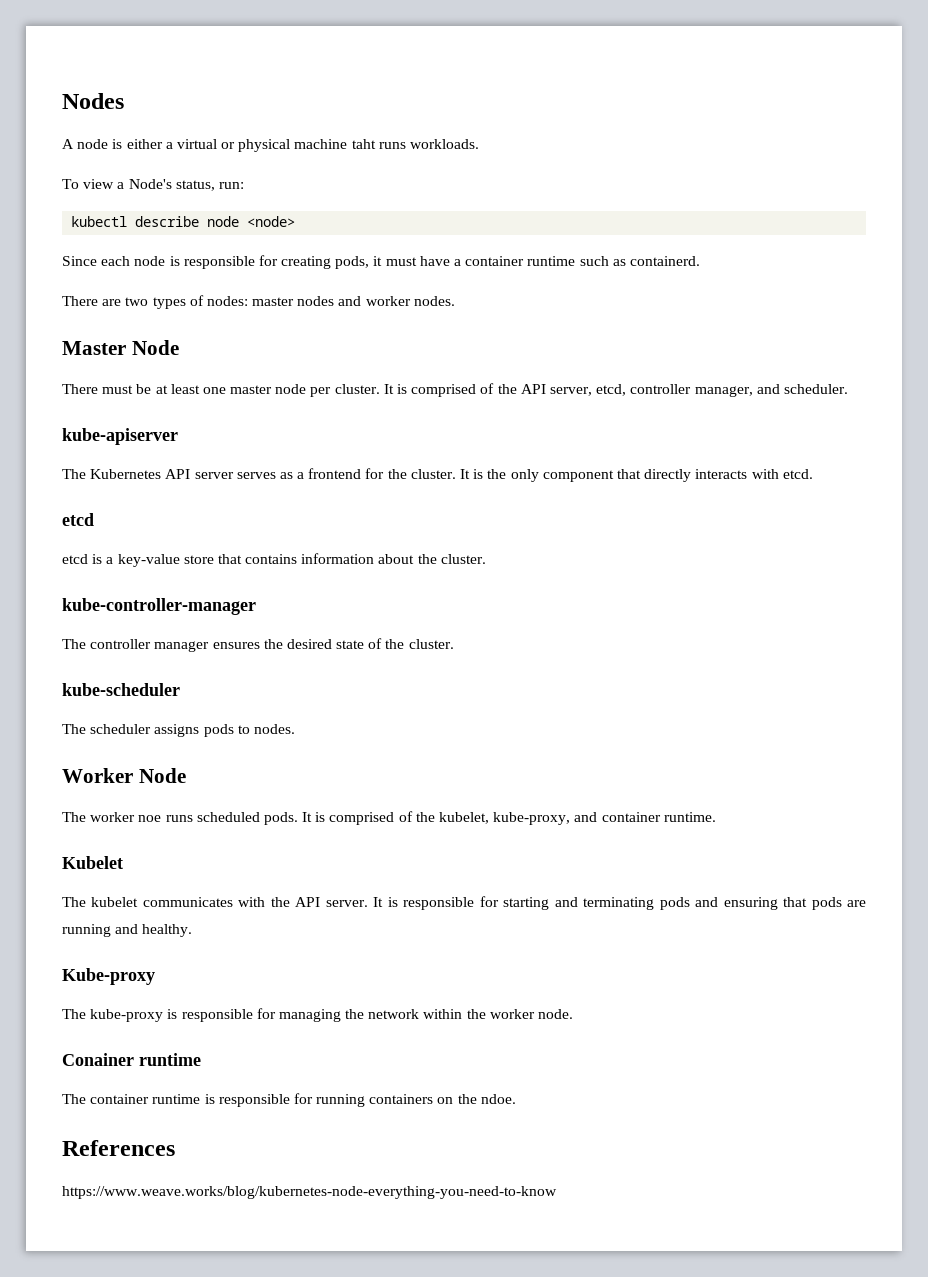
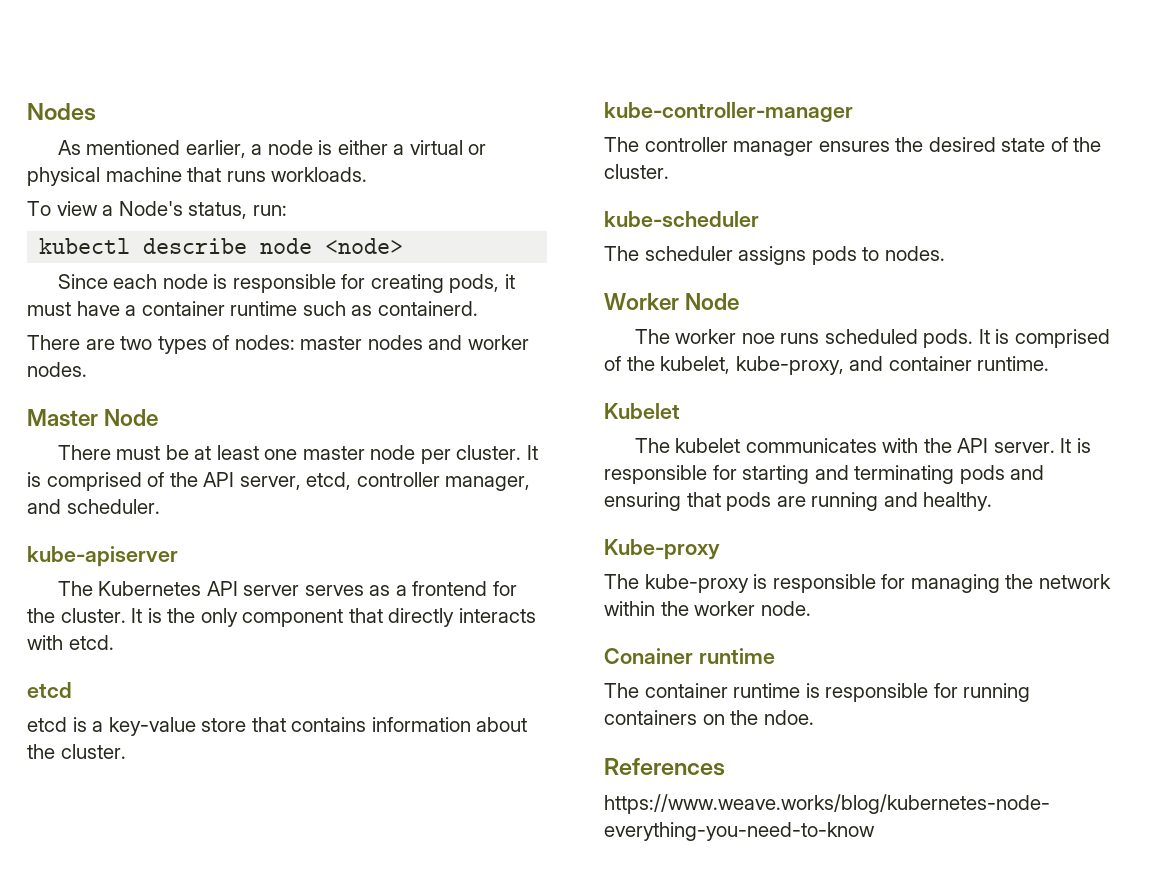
[62,139,74,149] A -> [57,140,263,158] As mentioned earlier, a
[351,139,376,149] taht -> [187,167,222,182] that

